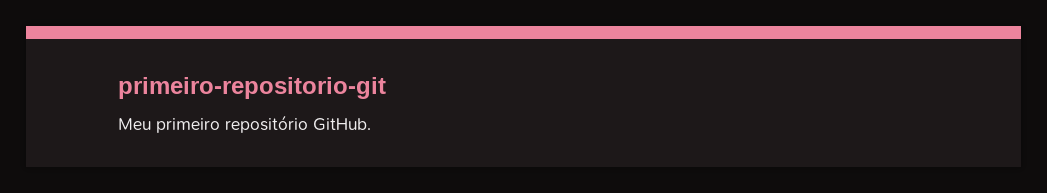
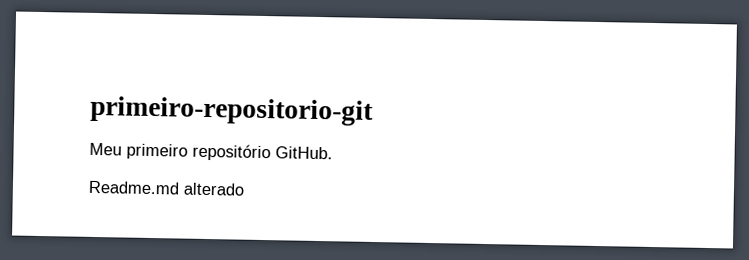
(371, 124) none -> [88,180,245,196] // Readme.md alterado

